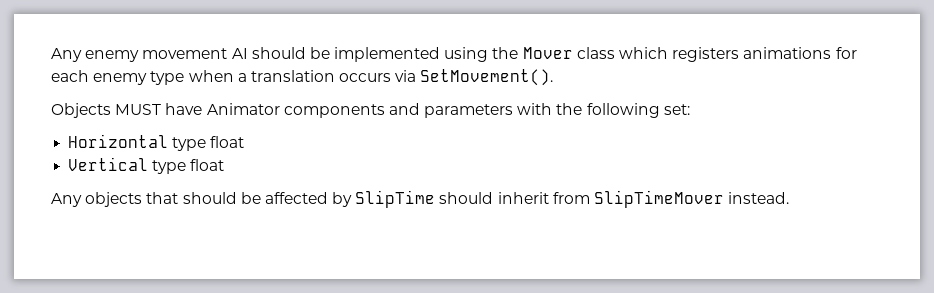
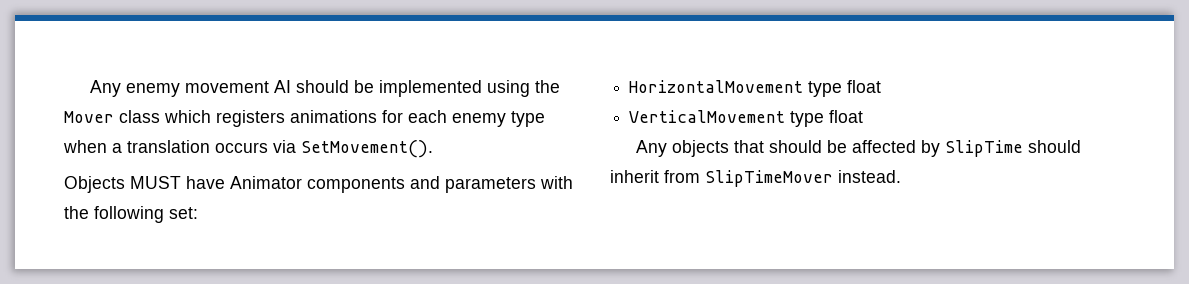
[68,134,245,151] [68,157,149,171] Horizontal type float // Vertical -> [629,80,882,97] [629,110,786,123] HorizontalMovement type float // VerticalMovement

